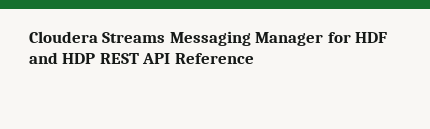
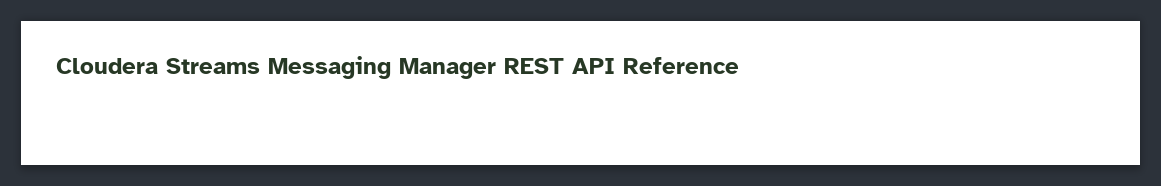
[327,32,388,43] [29,52,96,64] for HDF and HDP -> (496, 68) none

